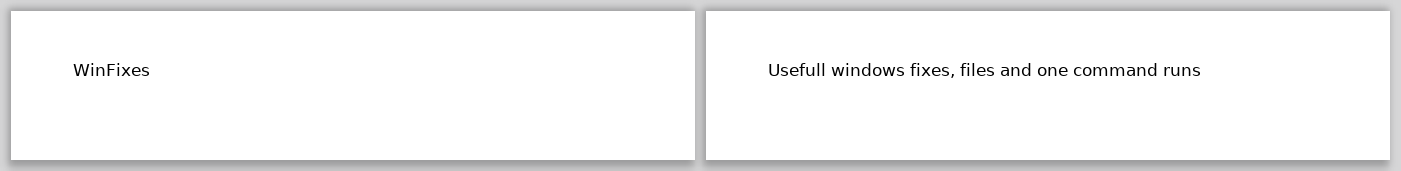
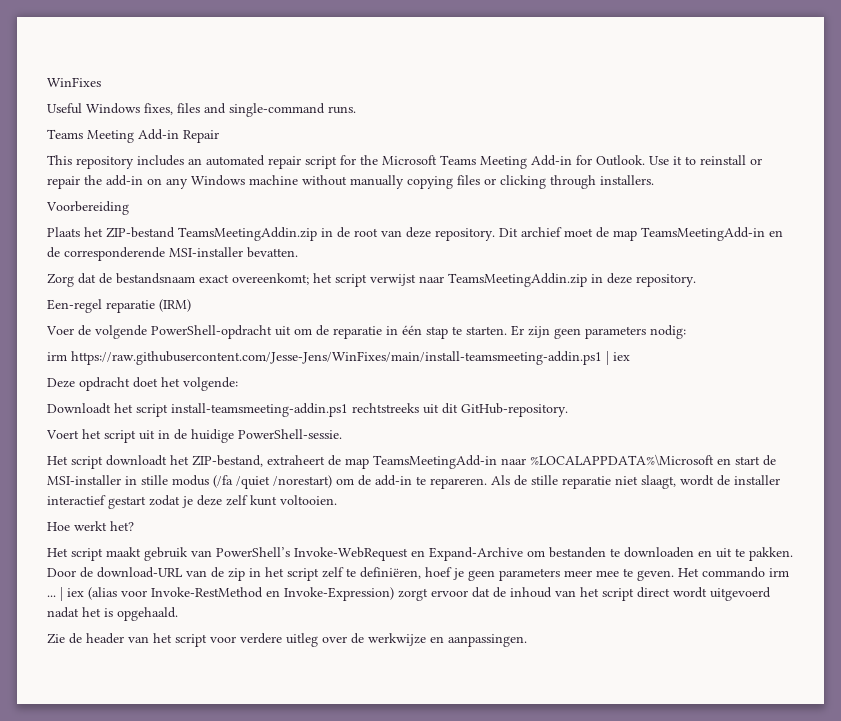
[768,63,905,76] Usefull windows -> [47,103,140,114] Useful Windows
[1037,63,1201,76] one command runs -> [229,103,356,117] [47,129,219,143] [47,155,762,169] [47,175,654,189] [46,201,129,215] [47,227,783,241] [47,247,298,261] [47,273,696,287] [47,299,191,313] [46,325,686,339] [47,351,630,365] [47,377,238,391] [47,403,568,417] [46,429,342,443] [47,454,776,469] [47,475,780,489] [47,495,337,509] [47,521,134,531] [47,547,793,561] [47,567,789,581] [47,587,771,601] [47,607,178,621] [47,633,527,647] single‑command runs. // Teams Meeting Add‑in Repair // This repository includes an automated repair script for the Microsoft Teams Meeting Add‑in for Outlook. Use it to reinstall or repair the add‑in on any Windows machine without manually copying files or clicking through installers. // Voorbereiding // Plaats het ZIP‑bestand TeamsMeetingAddin.zip in de root van deze repository. Dit archief moet de map TeamsMeetingAdd‑in en de corresponderende MSI‑installer bevatten. // Zorg dat de bestandsnaam exact overeenkomt; het script verwijst naar TeamsMeetingAddin.zip in deze repository. // Een‑regel reparatie (IRM) // Voer de volgende PowerShell‑opdracht uit om de reparatie in één stap te starten. Er zijn geen parameters nodig: // irm https://raw.githubusercontent.com/Jesse-Jens/WinFixes/main/install-teamsmeeting-addin.ps1 | iex // Deze opdracht doet het volgende: // Downloadt het script install-teamsmeeting-addin.ps1 rechtstreeks uit dit GitHub‑repository. // Voert het script uit in de huidige PowerShell‑sessie. // Het script downloadt het ZIP‑bestand, extraheert de map TeamsMeetingAdd‑in naar %LOCALAPPDATA%\Microsoft en start de MSI‑installer in stille modus (/fa /quiet /norestart) om de add‑in te repareren. Als de stille reparatie niet slaagt, wordt de installer interactief gestart zodat je deze zelf kunt voltooien. // Hoe werkt het? // Het script maakt gebruik van PowerShell’s Invoke-WebRequest en Expand-Archive om bestanden te downloaden en uit te pakken. Door de download‑URL van de zip in het script zelf te definiëren, hoef je geen parameters meer mee te geven. Het commando irm ... | iex (alias voor Invoke-RestMethod en Invoke-Expression) zorgt ervoor dat de inhoud van het script direct wordt uitgevoerd nadat het is opgehaald. // Zie de header van het script voor verdere uitleg over de werkwijze en aanpassingen.

